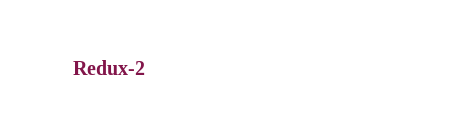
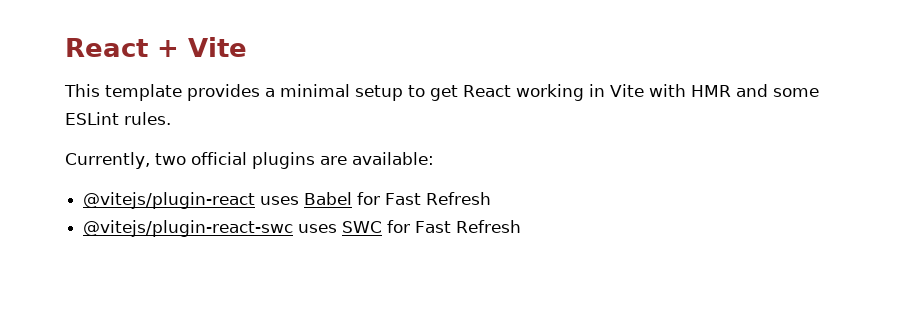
[73,60,145,75] Redux-2 -> [65,37,247,57] [64,84,819,101] [65,112,171,125] [65,152,434,169] [83,192,492,209] [83,220,522,237] React + Vite // This template provides a minimal setup to get React working in Vite with HMR and some ESLint rules. // Currently, two official plugins are available: // @vitejs/plugin-react uses Babel for Fast Refresh // @vitejs/plugin-react-swc uses SWC for Fast Refresh

